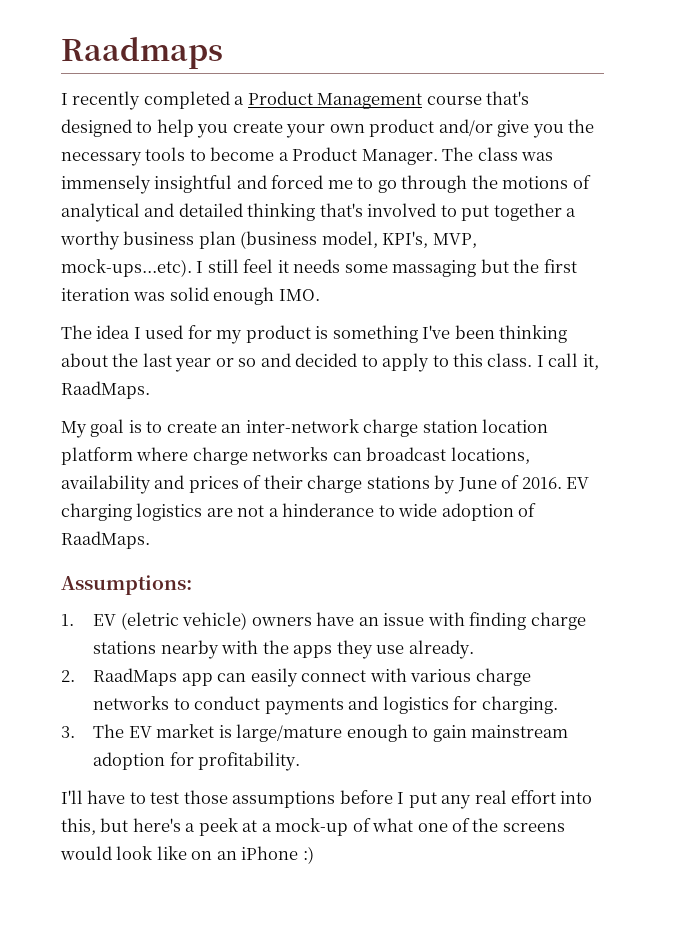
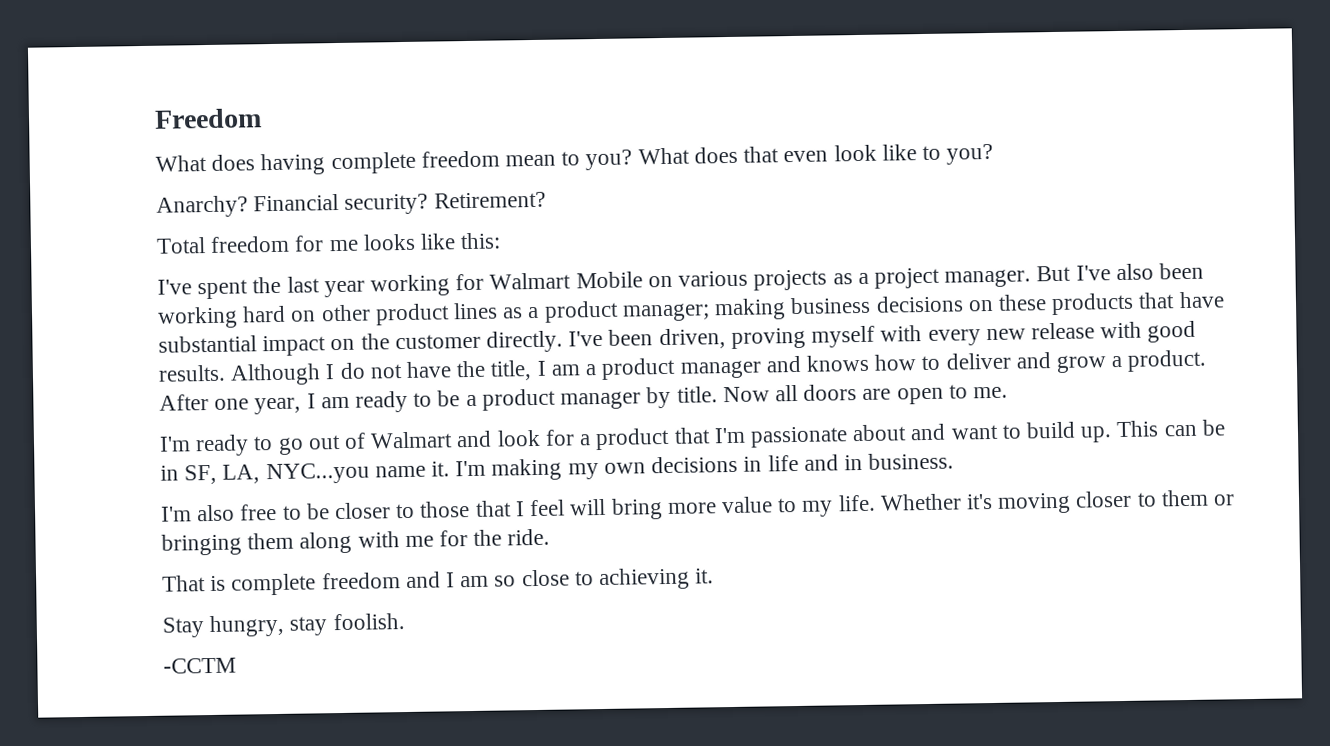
[61,37,223,69] [61,91,530,110] [61,119,595,138] [61,147,554,166] [61,175,591,194] [61,203,577,222] [60,231,477,250] [61,259,577,277] [61,287,320,305] [61,325,568,344] [61,353,599,372] [61,381,150,399] [61,419,549,438] [61,447,530,465] [61,475,590,494] [61,503,537,521] [61,531,150,549] [61,575,192,595] [61,612,586,630] [93,640,474,659] [61,668,531,687] [93,696,558,715] [61,724,569,742] [93,752,301,771] [61,790,593,809] [61,818,565,836] [60,846,314,864] Raadmaps // I recently completed a Product Management course that's designed to help you create your own product and/or give you the necessary tools to become a Product Manager. The class was immensely insightful and forced me to go through the motions of analytical and detailed thinking that's involved to put together a worthy business plan (business model, KPI's, MVP, mock-ups...etc). I still feel it needs some massaging but the first iteration was solid enough IMO. // The idea I used for my product is something I've been thinking about the last year or so and decided to apply to this class. I call it, RaadMaps. // My goal is to create an inter-network charge station location platform where charge networks can broadcast locations, availability and prices of their charge stations by June of 2016. EV charging logistics are not a hinderance to wide adoption of RaadMaps. // Assumptions: // 1. EV (eletric vehicle) owners have an issue with finding charge stations nearby with the apps they use already. // 2. RaadMaps app can easily connect with various charge networks to conduct payments and logistics for charging. // 3. The EV market is large/mature enough to gain mainstream adoption for profitability. // I'll have to test those assumptions before I put any real effort into this, but here's a peek at a mock-up of what one of the screens would look like on an iPhone :) -> [154,108,262,129] [155,143,994,176] [156,191,546,218] [156,232,502,254] [157,262,1204,300] [157,291,1225,329] [158,320,1197,357] [158,349,1208,386] [159,384,1008,415] [159,419,1226,457] [160,452,955,485] [160,489,1236,522] [161,528,551,556] [162,567,715,596] [162,613,405,638] [163,657,236,674] Freedom // What does having complete freedom mean to you? What does that even look like to you? // Anarchy? Financial security? Retirement? // Total freedom for me looks like this: // I've spent the last year working for Walmart Mobile on various projects as a project manager. But I've also been working hard on other product lines as a product manager; making business decisions on these products that have substantial impact on the customer directly. I've been driven, proving myself with every new release with good results. Although I do not have the title, I am a product manager and knows how to deliver and grow a product. After one year, I am ready to be a product manager by title. Now all doors are open to me. // I'm ready to go out of Walmart and look for a product that I'm passionate about and want to build up. This can be in SF, LA, NYC...you name it. I'm making my own decisions in life and in business. // I'm also free to be closer to those that I feel will bring more value to my life. Whether it's moving closer to them or bringing them along with me for the ride. // That is complete freedom and I am so close to achieving it. // Stay hungry, stay foolish. // -CCTM

